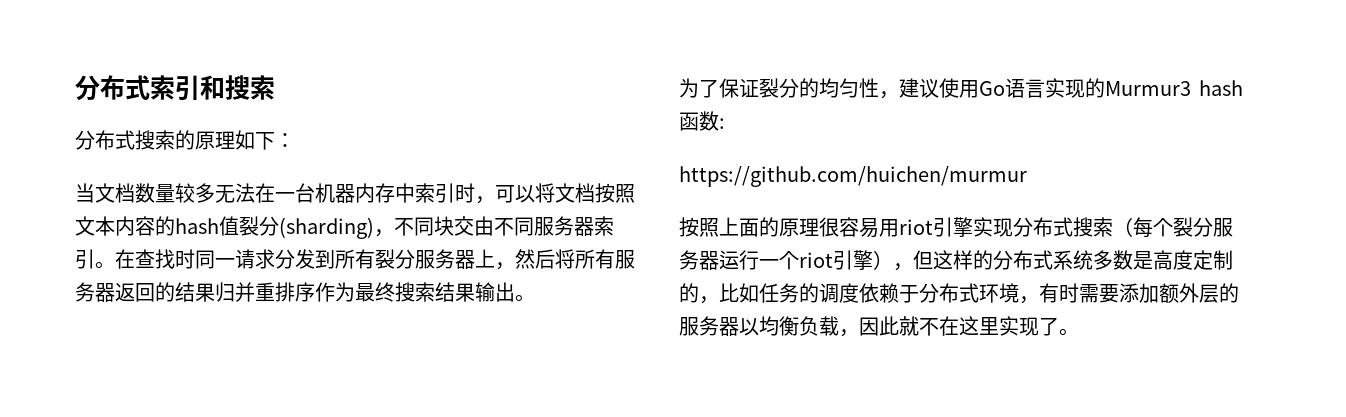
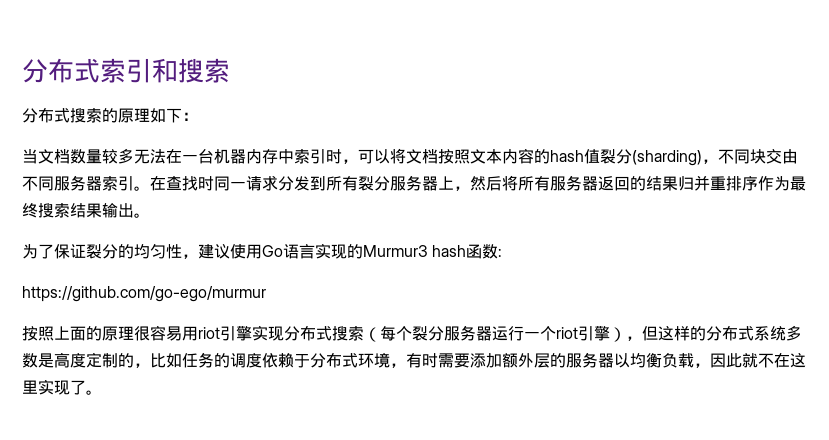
[679,166,1027,187] https://github.com/huichen/murmur -> [22,286,266,302] https://github.com/go-ego/murmur

